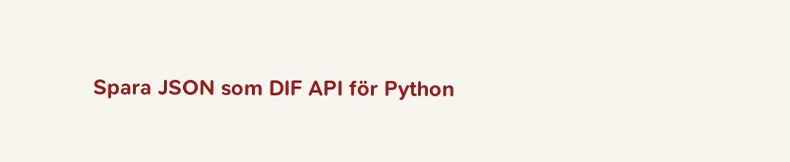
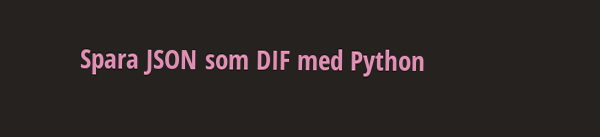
[307,79,379,96] API för -> [296,48,345,71] med

